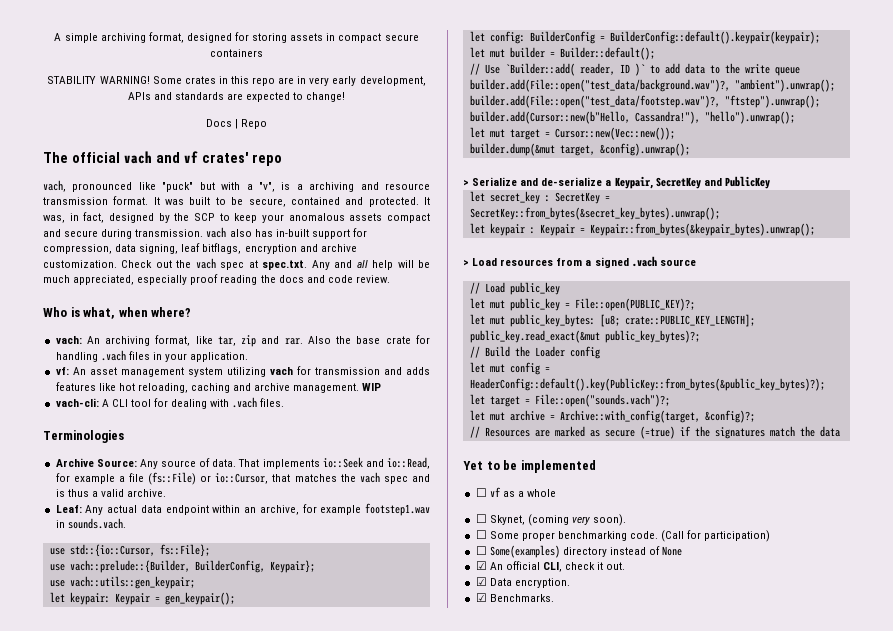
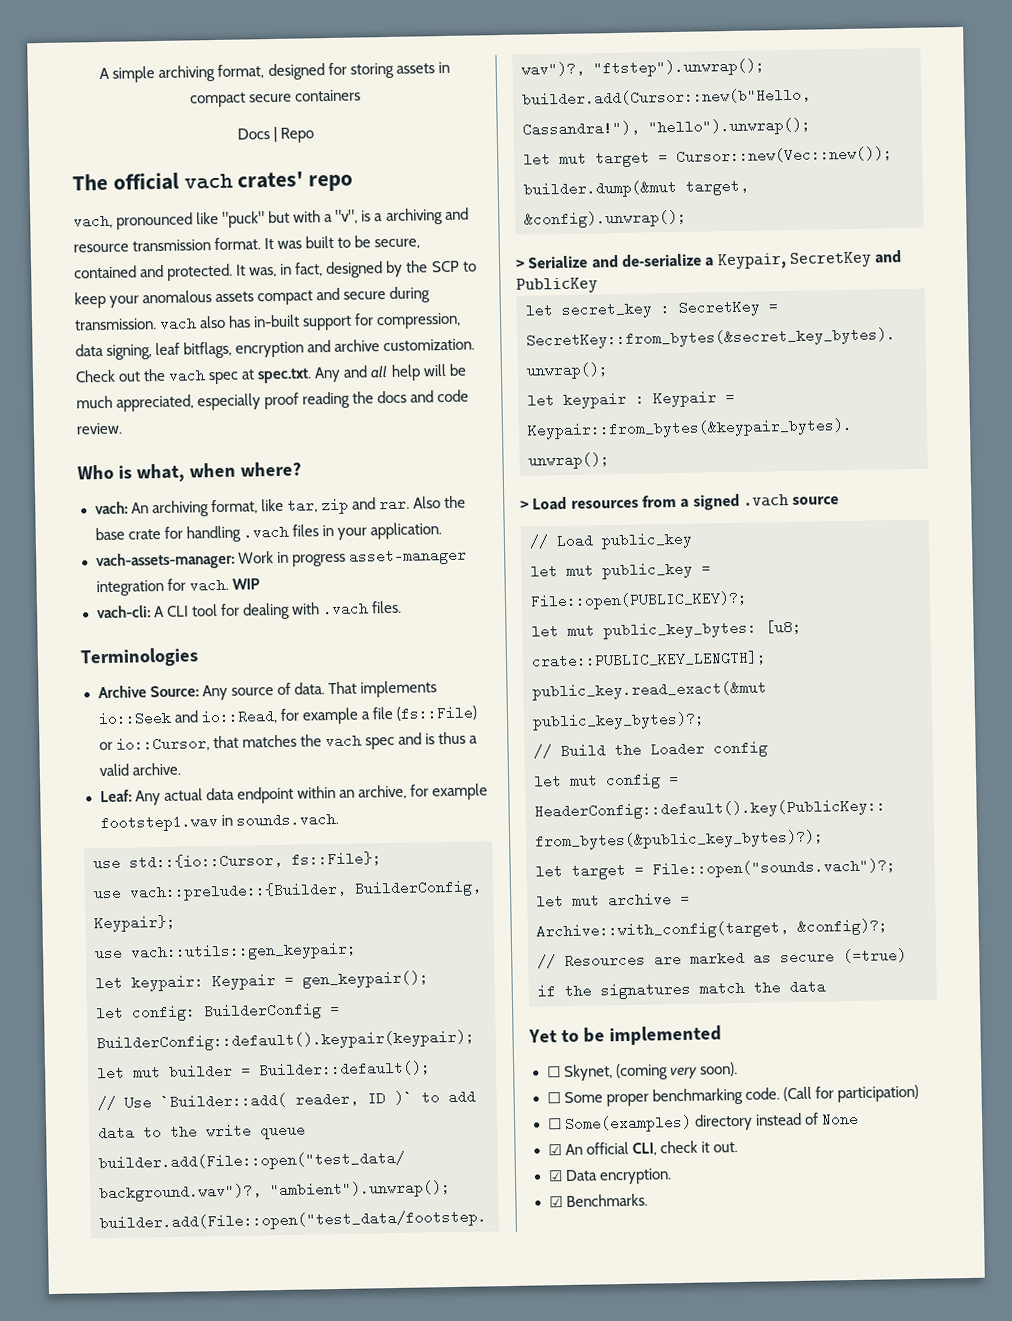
[47,76,426,86] [127,92,346,102] // STABILITY WARNING! Some crates in this repo are in very early development, APIs and standards are expected to change! -> (362, 95) none
[155,151,198,163] and vf -> (233, 181) none
[55,366,431,377] [55,382,360,393] vf: An asset management system utilizing vach for transmission and adds features like hot reloading, caching and archive management. -> [95,547,467,571] [95,577,229,597] vach-assets-manager: Work in progress asset-manager integration for vach.
[475,487,557,497] // ☐ vf as a whole -> (722, 1035) none

